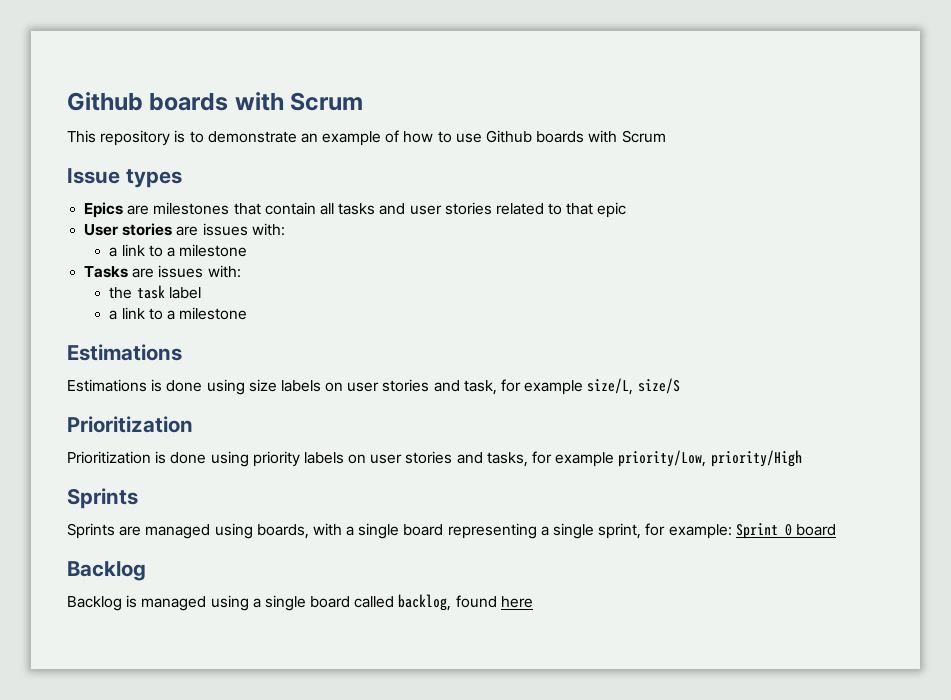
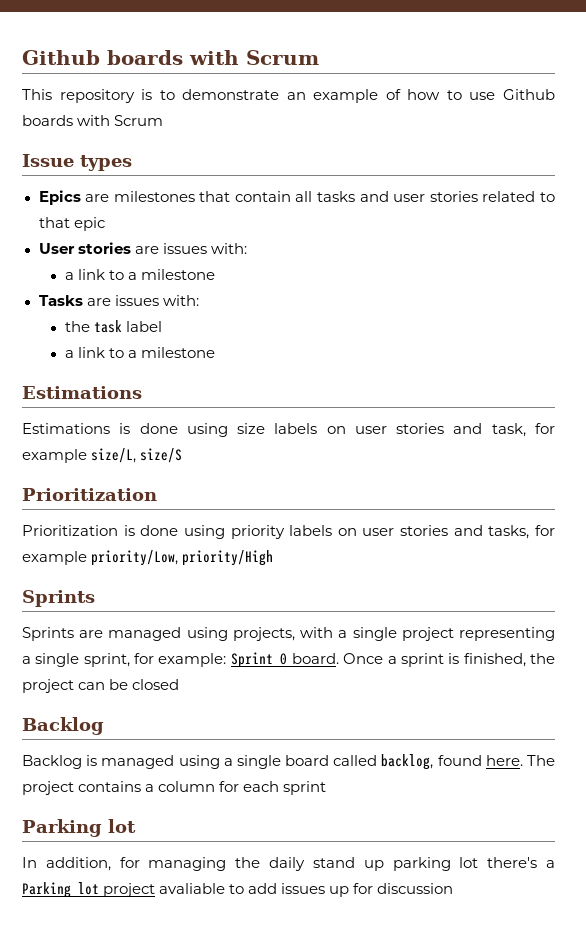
[256,524,309,539] boards, -> [232,627,295,641] projects,
[403,524,444,536] board -> [401,627,454,641] project
[795,524,836,536] board -> [291,653,555,667] [22,679,180,693] board. Once a sprint is finished, the project can be closed
[500,596,533,608] here -> [485,755,555,766] [22,781,327,795] [22,819,136,837] [22,857,555,871] [22,882,454,898] here. The project contains a column for each sprint // Parking lot // In addition, for managing the daily stand up parking lot there's a Parking lot project avaliable to add issues up for discussion

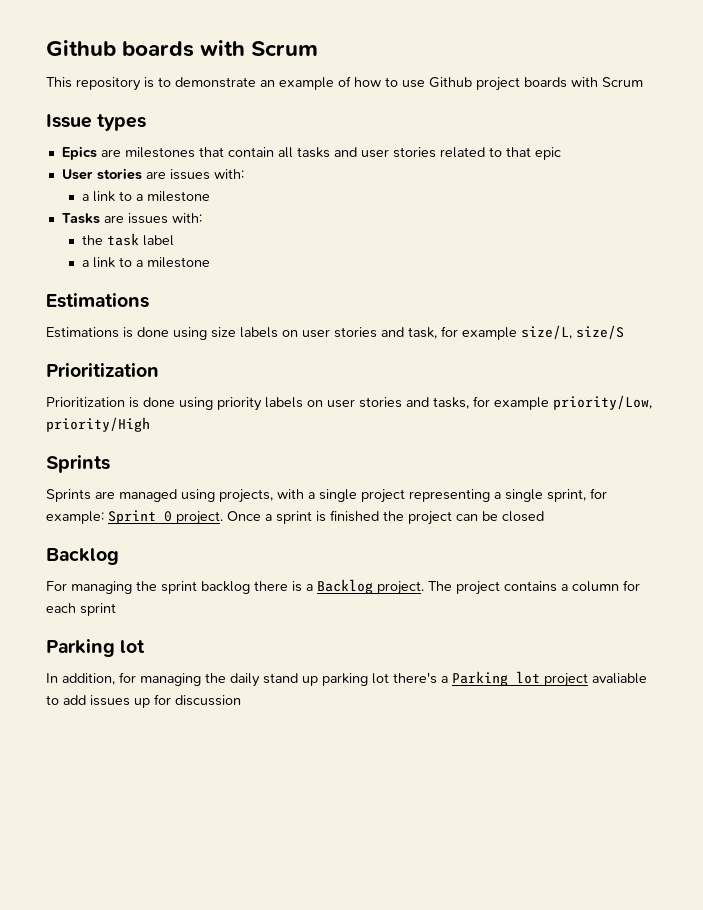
(555, 94) none -> [476,77,520,91] project
[291,653,339,664] board. -> [176,511,223,525] project.
[463,653,526,667] finished, -> [330,510,379,522] finished
[22,754,523,770] Backlog is managed using a single board called backlog, found here. -> [46,579,424,595] For managing the sprint backlog there is a Backlog project.

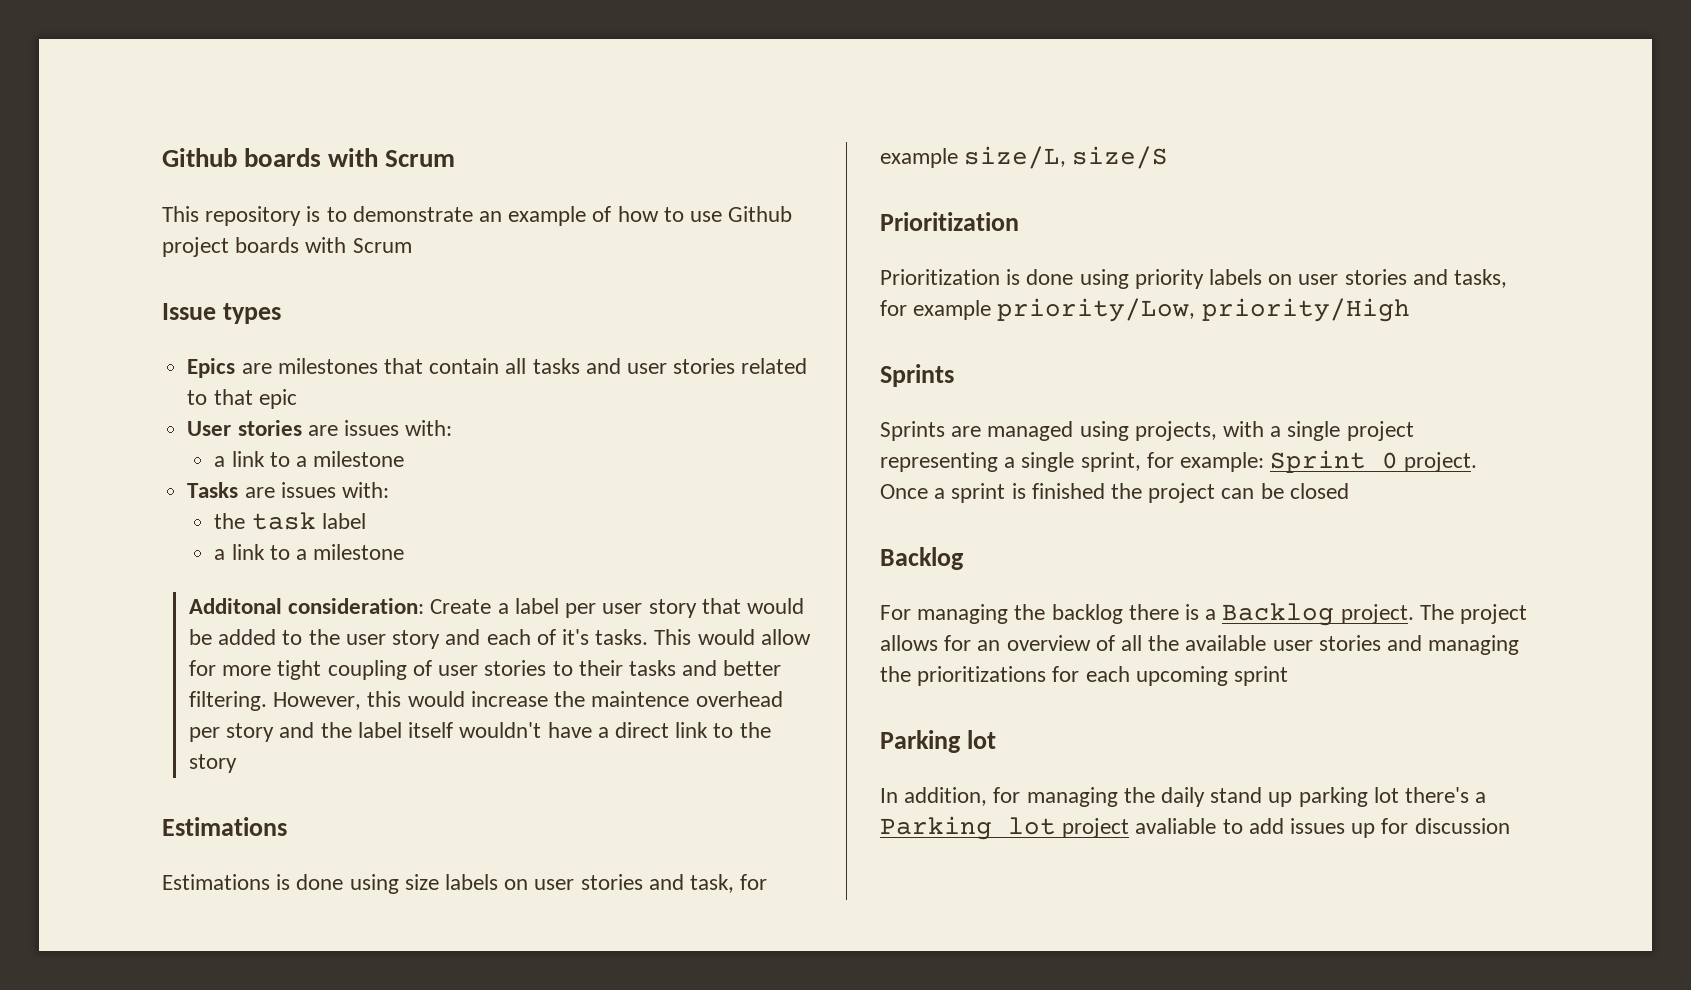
(210, 262) none -> [189,598,804,618] [189,629,811,649] [189,660,782,680] [189,691,783,711] [189,722,771,742] [189,754,238,773] // Additonal consideration: Create a label per user story that would be added to the user story and each of it's tasks. This would allow for more tight coupling of user stories to their tasks and better filtering. However, this would increase the maintence overhead per story and the label itself wouldn't have a direct link to the story
[161,581,197,594] sprint -> (1046, 612) none
[504,581,619,592] contains a column -> [880,635,1520,655] [880,666,1047,686] allows for an overview of all the available user stories and managing the prioritizations
(76, 608) none -> [1135,666,1228,686] upcoming

